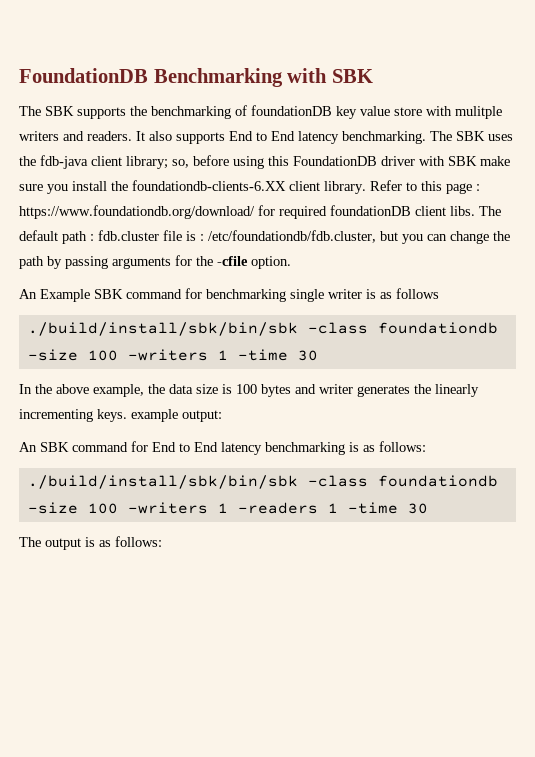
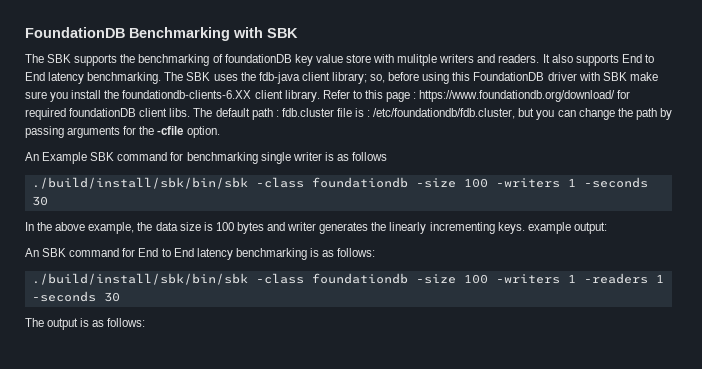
[237,349,288,361] -time -> [583,177,648,188] -seconds
[347,502,398,514] -time -> [31,291,96,302] -seconds

